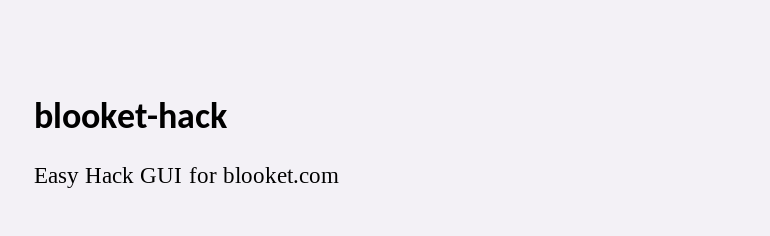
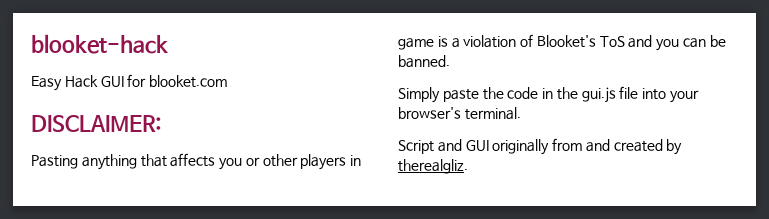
(339, 175) none -> [31,115,162,132] [31,153,362,170] [398,34,726,51] [398,55,450,68] [398,86,700,103] [398,107,521,120] [398,138,683,155] [398,159,468,174] // DISCLAIMER: // Pasting anything that affects you or other players in game is a violation of Blooket's ToS and you can be banned. // Simply paste the code in the gui.js file into your browser's terminal. // Script and GUI originally from and created by therealgliz.

